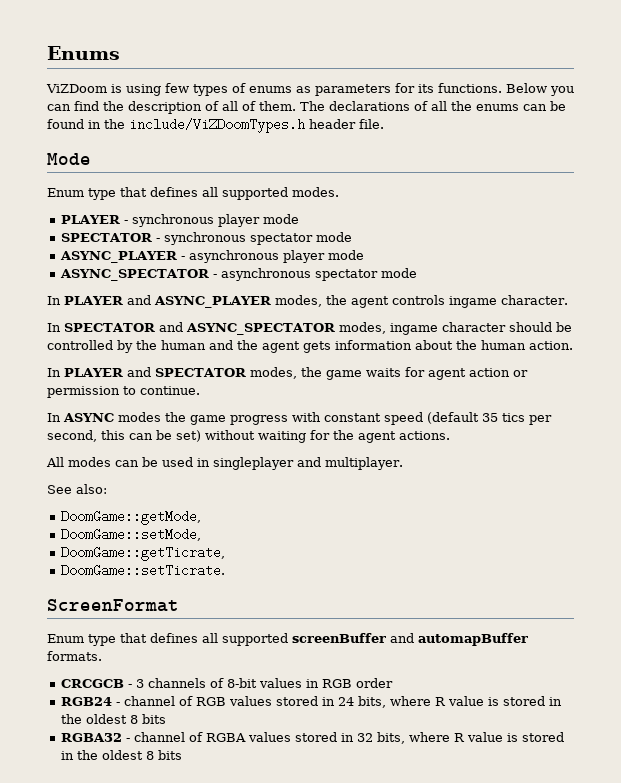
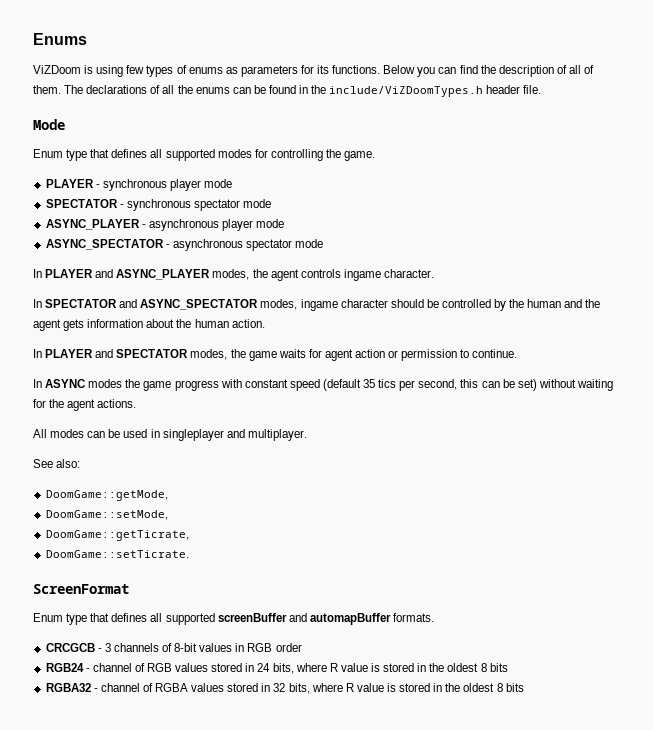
[292,187,339,197] modes. -> [217,149,376,161] modes for controlling the game.

